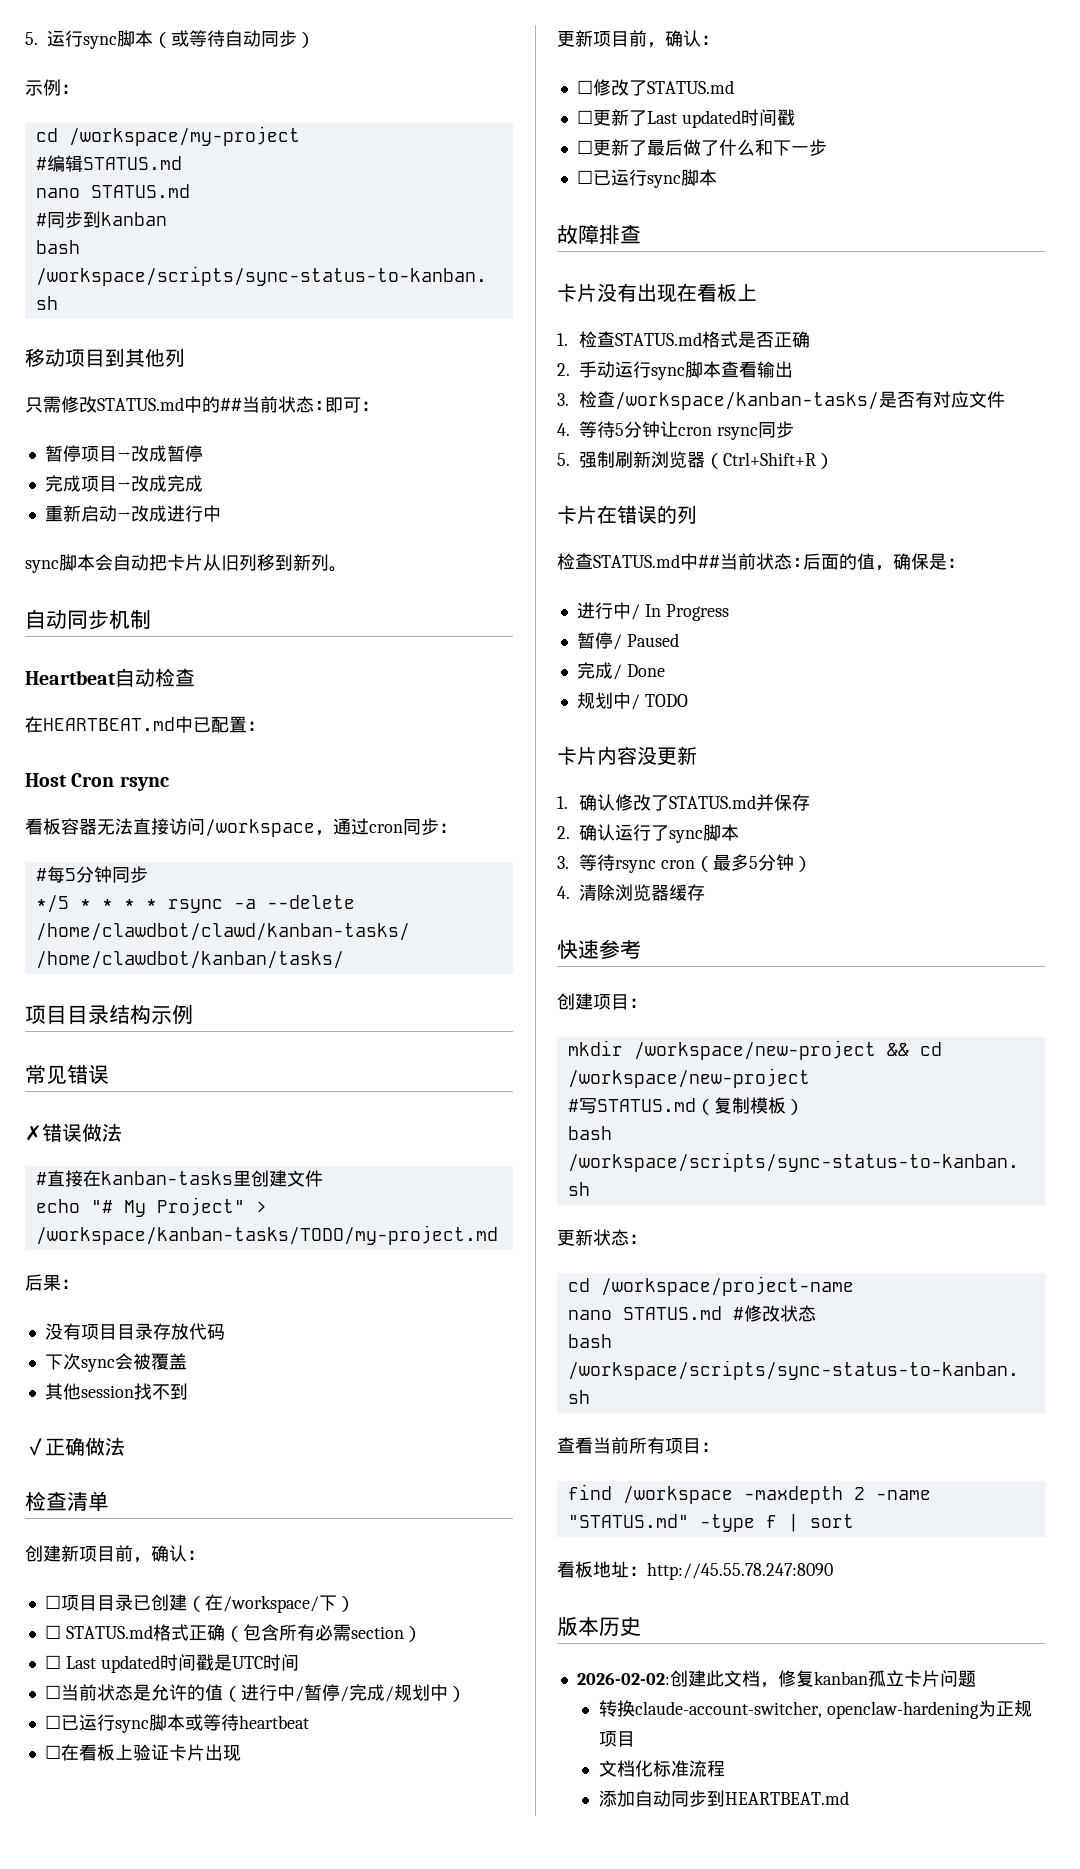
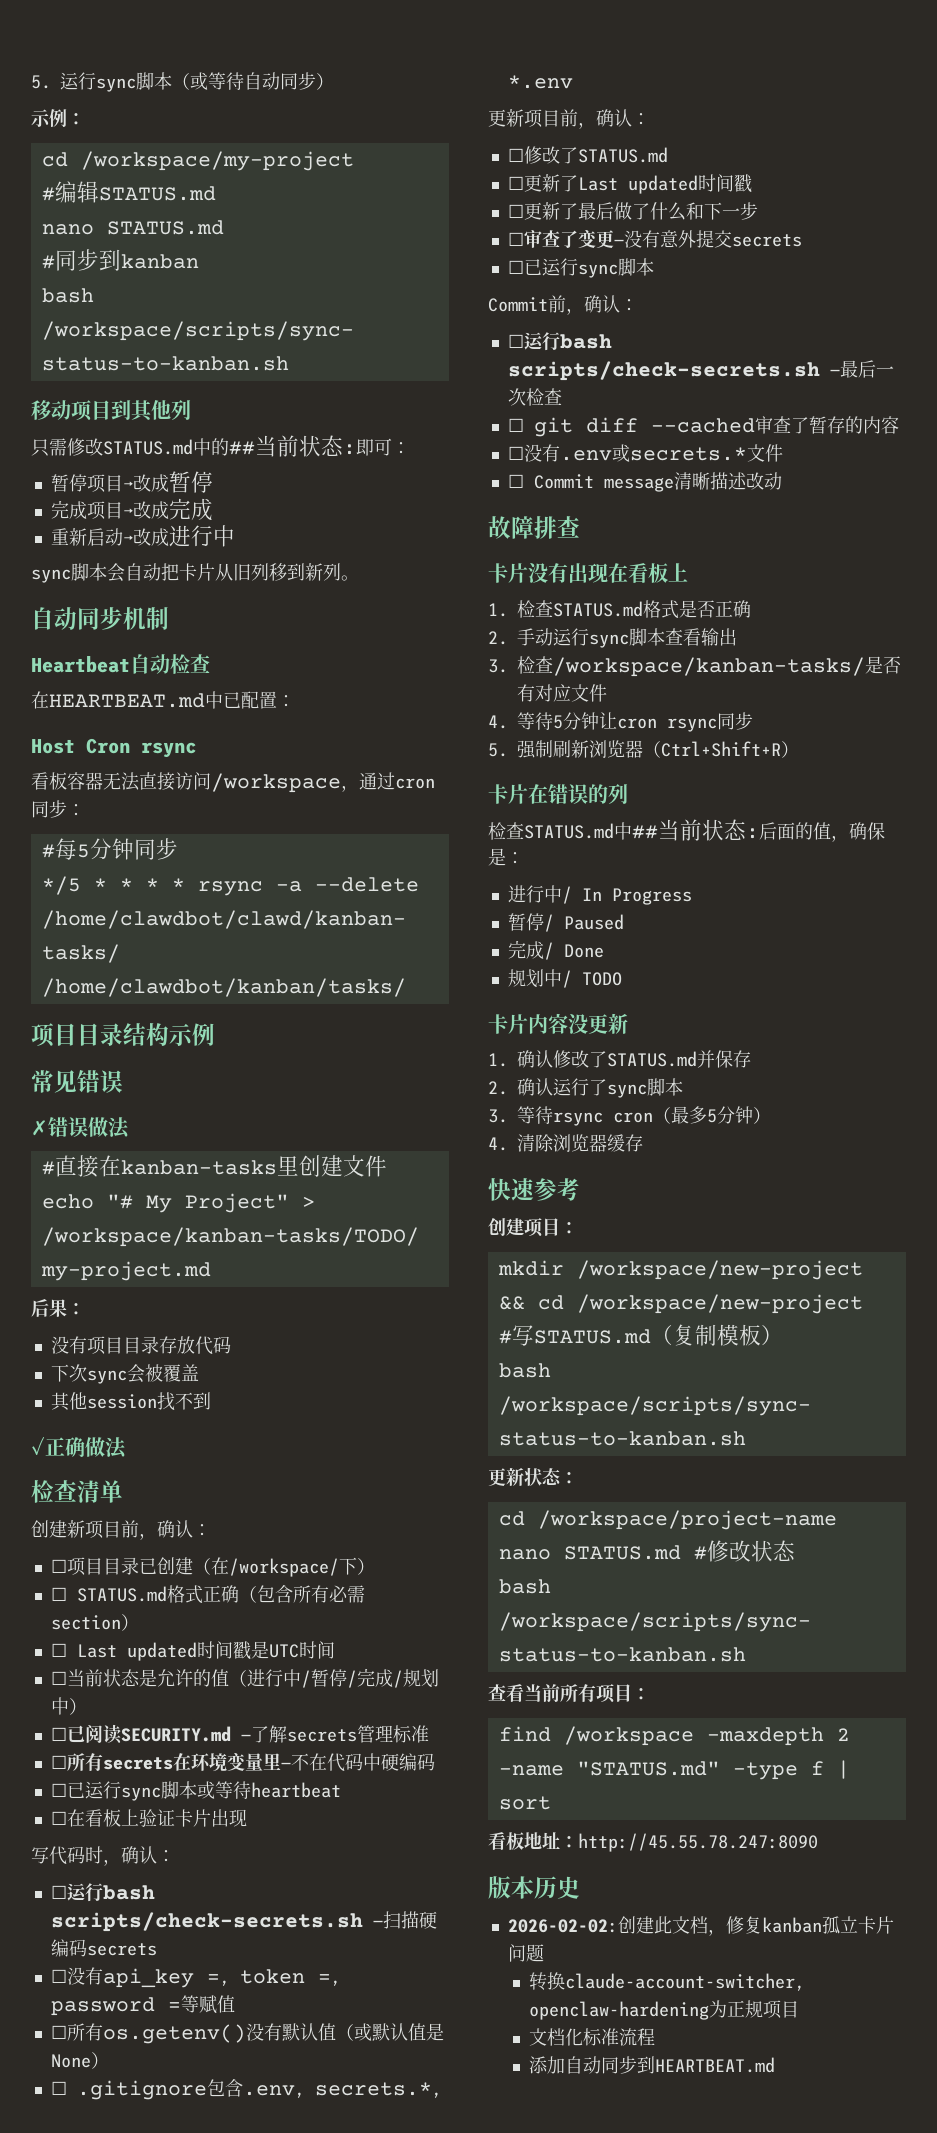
(466, 1694) none -> [50,1724,429,1744] [50,1752,435,1772] // ☐已阅读SECURITY.md —了解secrets管理标准 // ☐所有secrets在环境变量里—不在代码中硬编码
(241, 1753) none -> [31,1846,175,1866] [50,1883,155,1902] [50,1911,437,1932] [50,1939,157,1957] [50,1967,341,1988] [50,1995,235,2016] [50,2023,444,2044] [50,2052,109,2069] [50,2079,442,2100] [507,75,573,89] // 写代码时，确认： // ☐运行bash scripts/check-secrets.sh —扫描硬编码secrets // ☐没有api_key =, token =, password =等赋值 // ☐所有os.getenv()没有默认值（或默认值是None） // ☐ .gitignore包含.env, secrets.*, *.env
[576,169,717,188] // ☐已运行sync脚本 -> [507,229,802,248] [507,258,654,278] [488,295,638,315] [507,332,612,351] [507,360,894,381] [507,388,562,406] [507,416,899,437] [507,444,783,462] [507,472,782,492] // ☐审查了变更—没有意外提交secrets // ☐已运行sync脚本 // Commit前，确认： // ☐运行bash scripts/check-secrets.sh —最后一次检查 // ☐ git diff --cached审查了暂存的内容 // ☐没有.env或secrets.*文件 // ☐ Commit message清晰描述改动

